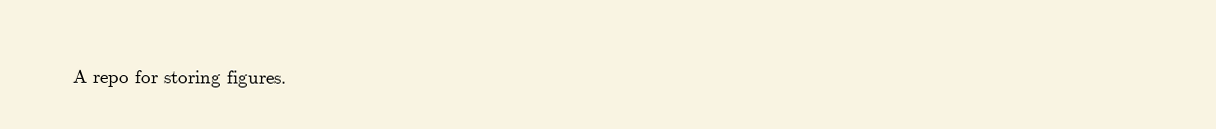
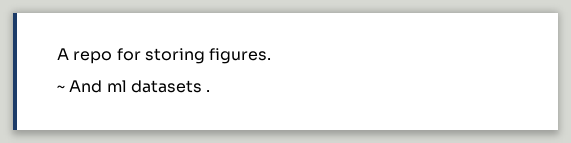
(286, 79) none -> [57,80,211,93] // ~ And ml datasets .

